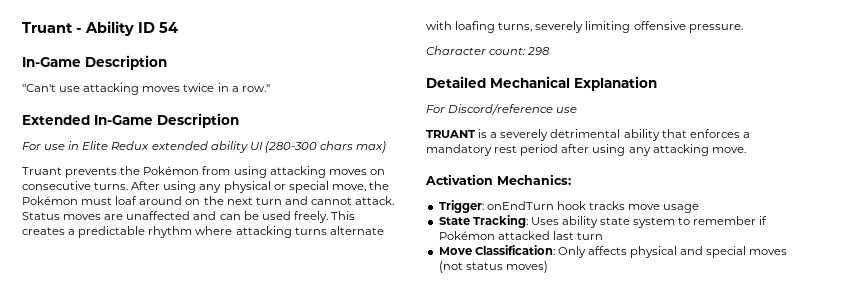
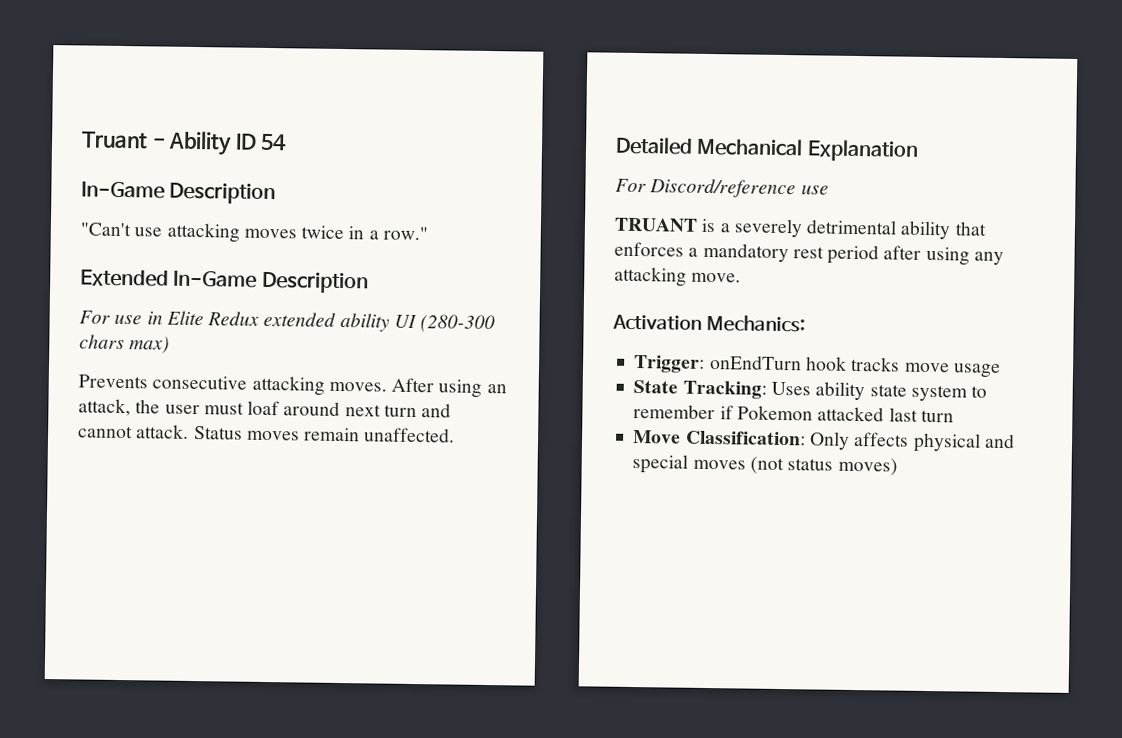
[22,166,385,178] [22,181,389,193] [22,196,78,205] Truant prevents the Pokémon from using attacking moves on consecutive turns. After using any physical or special move, the Pokémon -> [78,374,507,398] [78,398,200,417] Prevents consecutive attacking moves. After using an attack, the user
[185,196,224,205] on the -> (341, 409) none
[104,211,355,223] [22,226,384,238] [426,21,743,33] [426,46,551,55] are unaffected and can be used freely. This creates a predictable rhythm where attacking turns alternate with loafing turns, severely limiting offensive pressure. // Character count: 298 -> [304,427,456,443] remain unaffected.
[438,231,495,240] Pokémon -> [736,405,813,421] Pokemon

